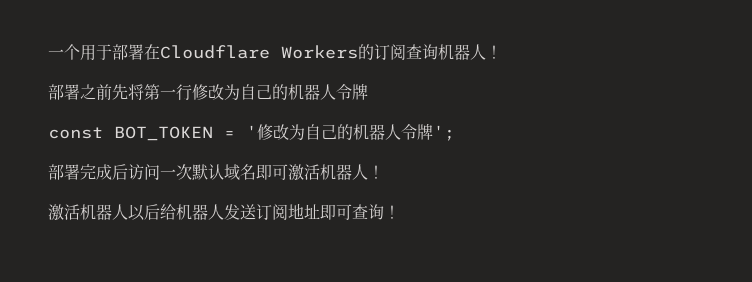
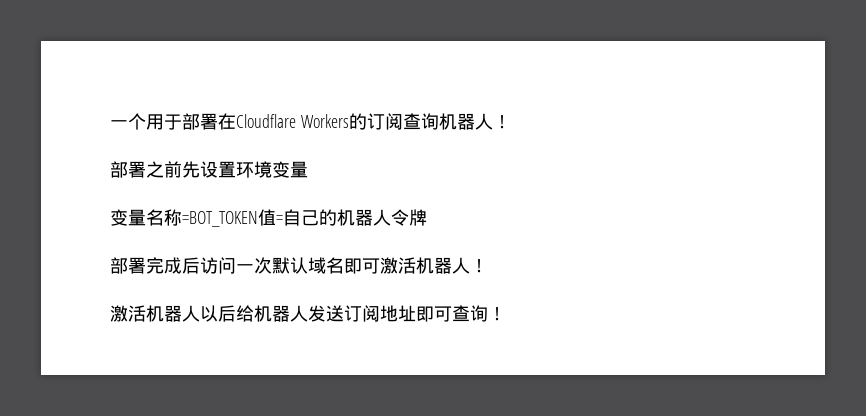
[128,84,368,101] [48,124,455,141] 将第一行修改为自己的机器人令牌 // const BOT_TOKEN = '修改为自己的机器人令牌'; -> [200,161,308,178] [110,209,427,227] 设置环境变量 // 变量名称=BOT_TOKEN值=自己的机器人令牌

